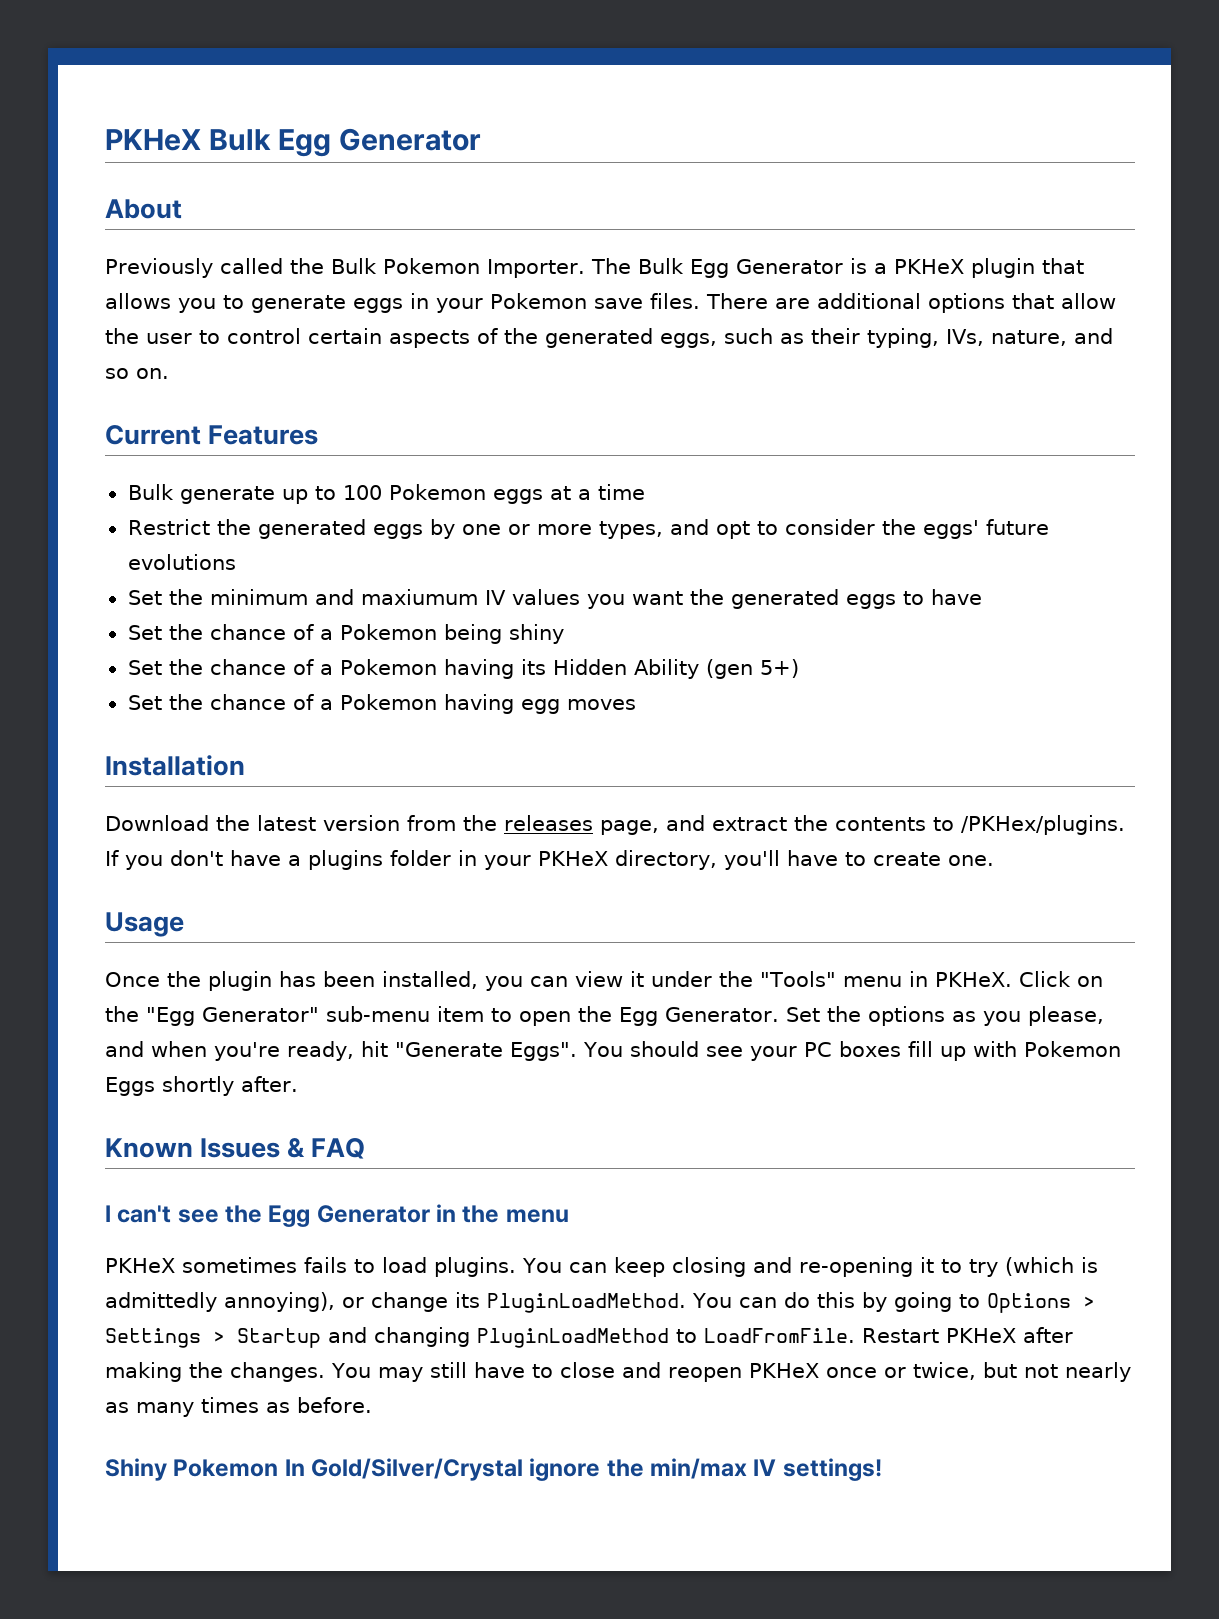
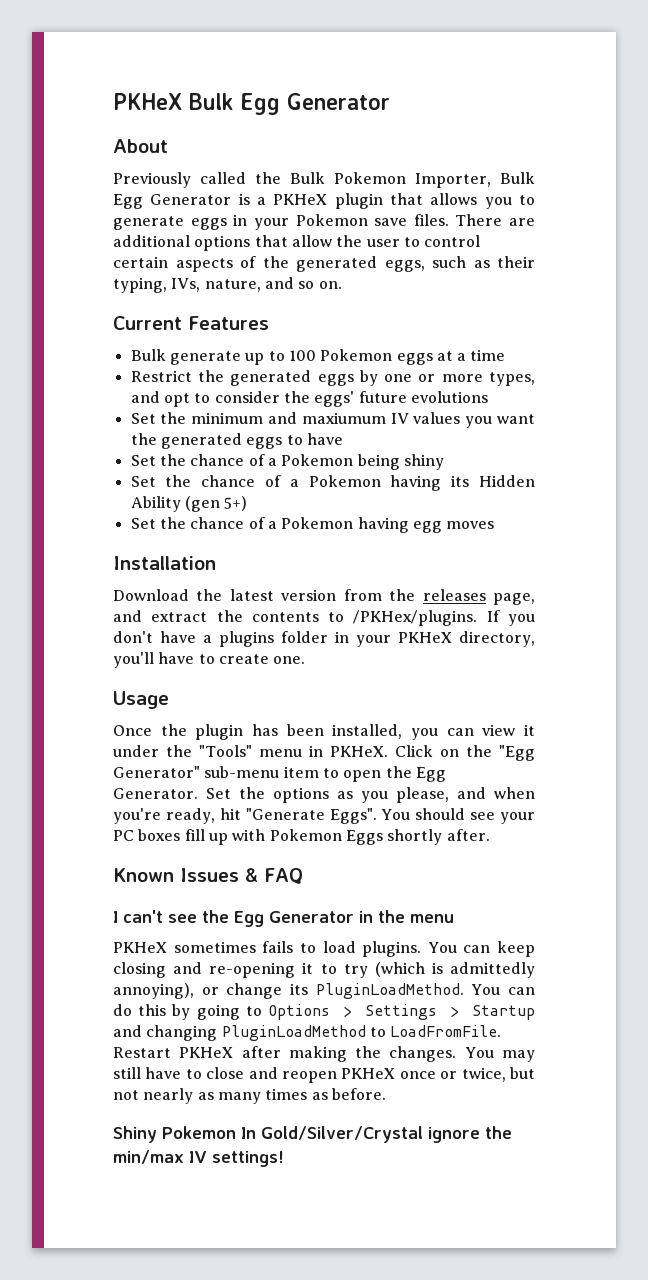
[486,258,631,278] Importer. The -> [415,173,491,188] Importer,

